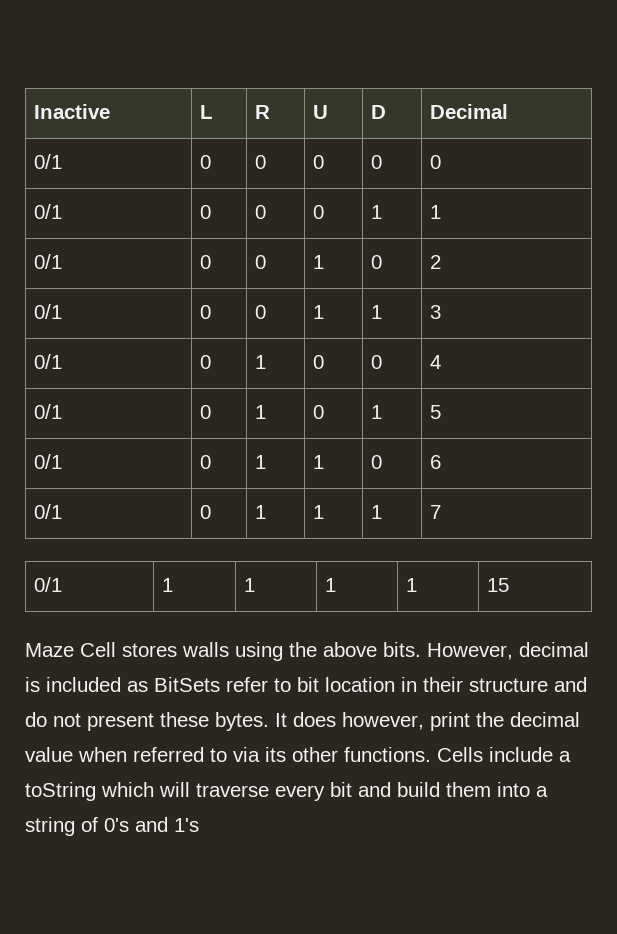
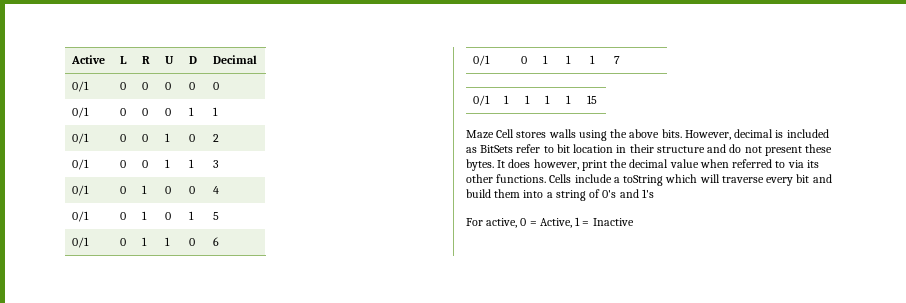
[33,104,110,119] Inactive -> [71,55,106,64] Active
(199, 825) none -> [466,217,634,228] // For active, 0 = Active, 1 = Inactive

